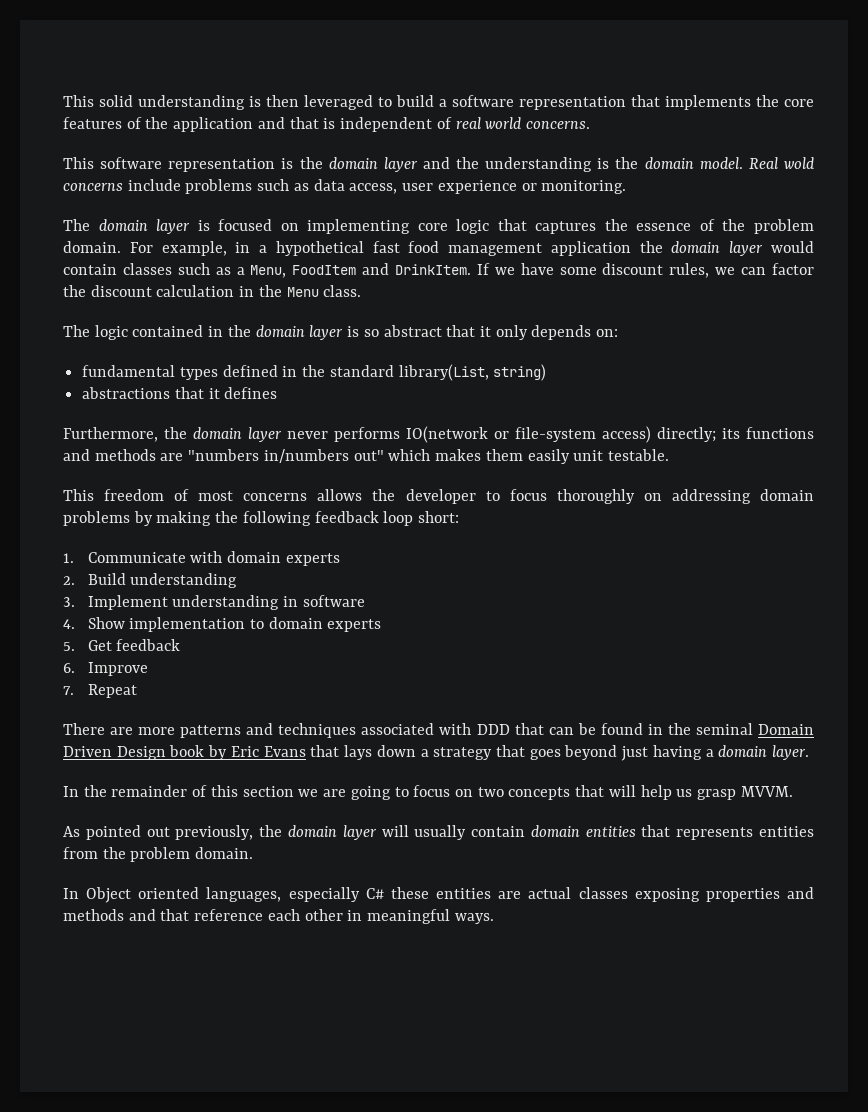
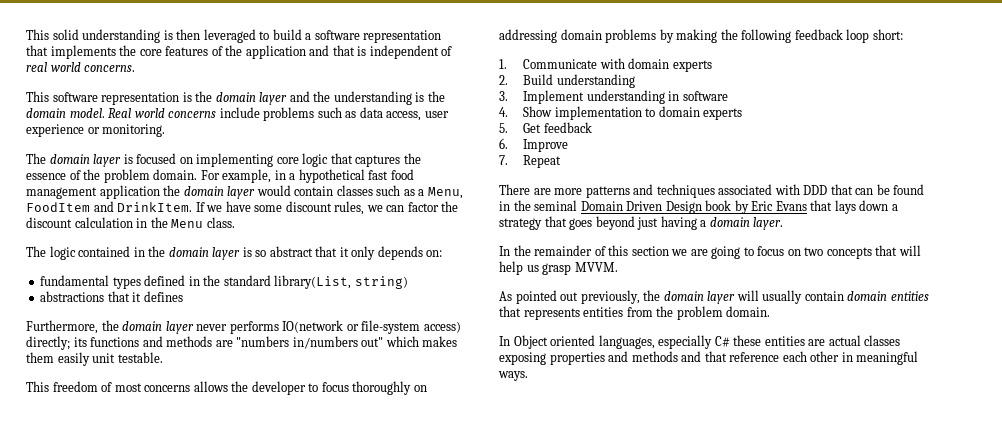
[783,157,815,169] wold -> [134,108,165,118] world

